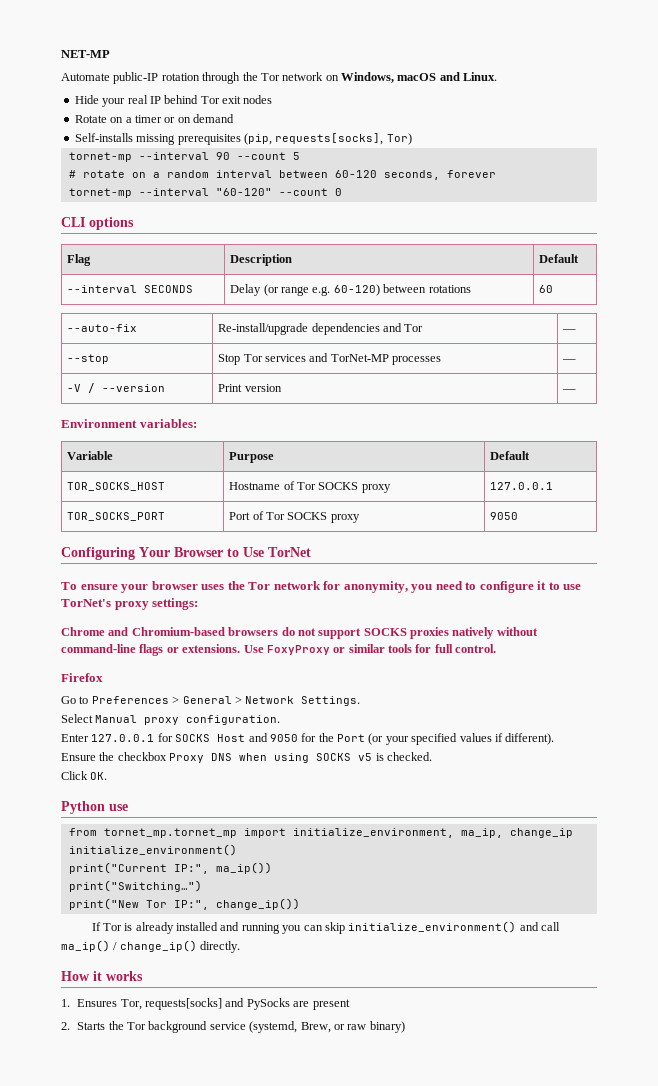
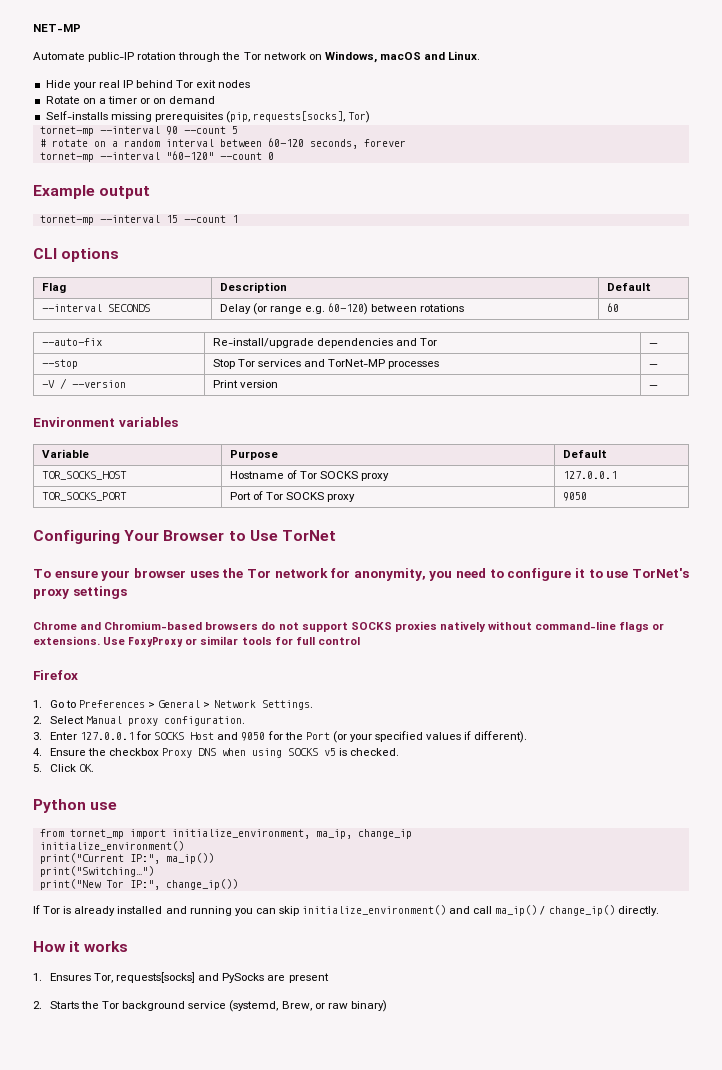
(342, 192) none -> [33,185,151,199] [39,215,238,225] // Example output // tornet-mp --interval 15 --count 1
[139,419,197,428] variables: -> [118,417,178,427] variables
[152,598,199,610] settings: -> [72,586,127,599] settings
[455,644,497,653] control. -> [317,637,360,645] control
(103, 677) none -> [33,700,42,708] 1.
(361, 701) none -> [33,716,42,724] 2.
(281, 720) none -> [33,732,42,740] 3.
(555, 739) none -> [33,748,42,756] 4.
(432, 756) none -> [33,764,42,772] 5.
[103,828,237,838] tornet_mp.tornet_mp -> [69,829,124,839] tornet_mp

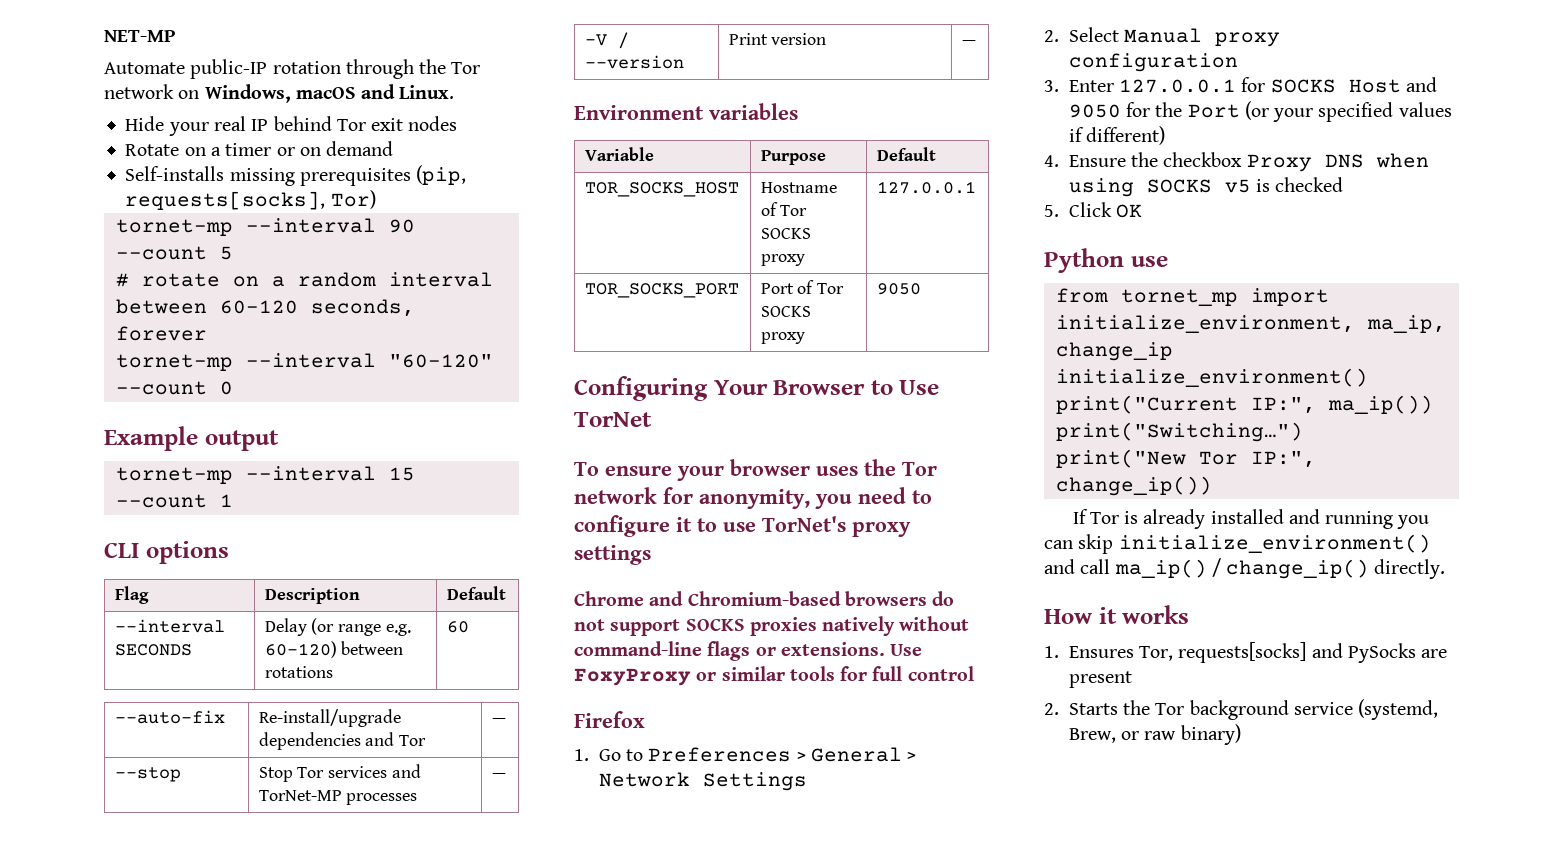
[261,700,313,710] Settings. -> [702,772,807,791] Settings
[164,716,246,726] configuration. -> [1068,53,1238,72] configuration
[474,731,528,743] different). -> [1086,126,1166,145] different)
[350,748,400,756] checked. -> [1275,177,1344,192] checked
[79,764,95,772] OK. -> [1116,204,1143,218] OK

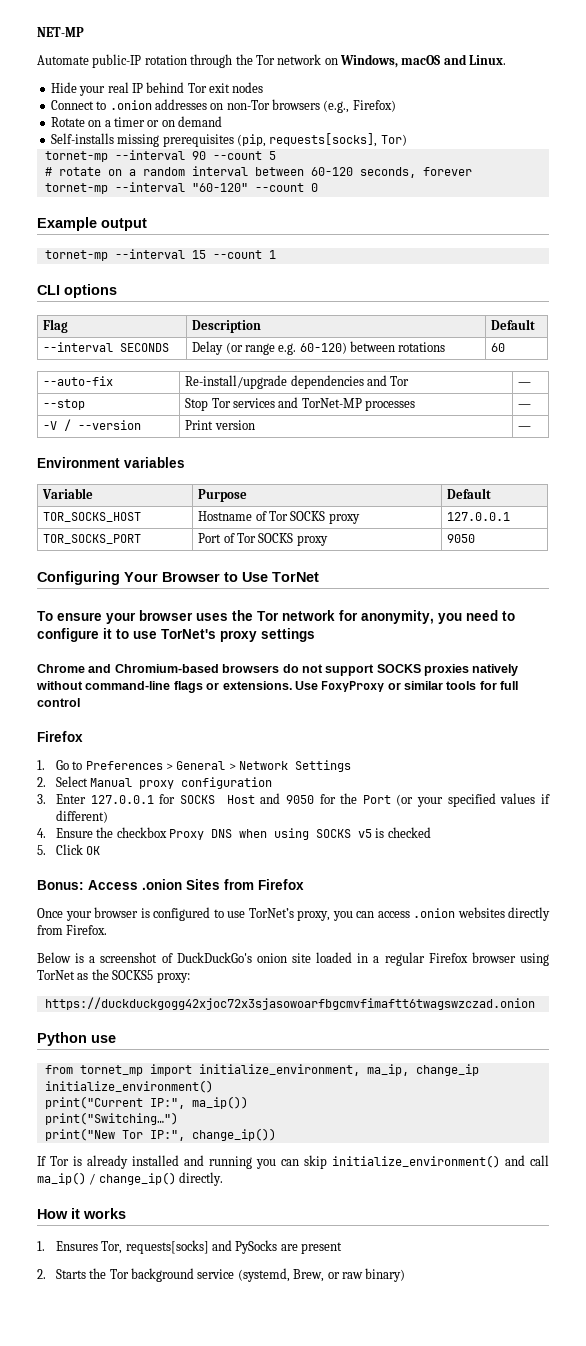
(458, 123) none -> [50,99,396,113] // Connect to .onion addresses on non-Tor browsers (e.g., Firefox)
(1143, 211) none -> [37,879,304,890] [37,907,550,921] [37,925,108,935] [37,952,550,966] [37,969,190,983] [44,997,535,1010] // Bonus: Access .onion Sites from Firefox // Once your browser is configured to use TorNet’s proxy, you can access .onion websites directly from Firefox. // Below is a screenshot of DuckDuckGo's onion site loaded in a regular Firefox browser using TorNet as the SOCKS5 proxy: // https://duckduckgogg42xjoc72x3sjasowoarfbgcmvfimaftt6twagswzczad.onion

